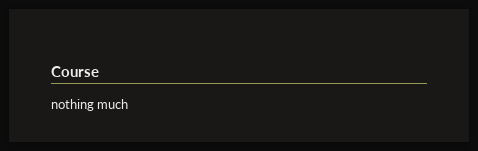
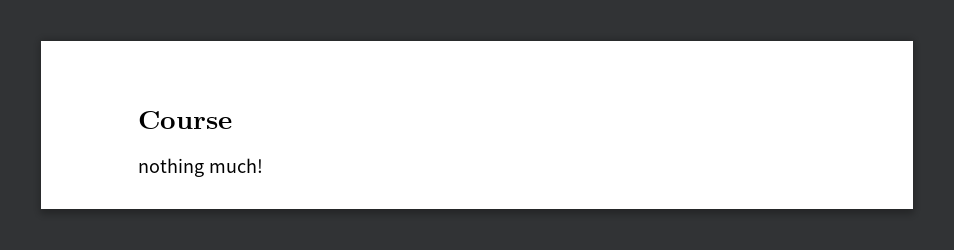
[97,99,129,109] much -> [208,158,263,173] much!

